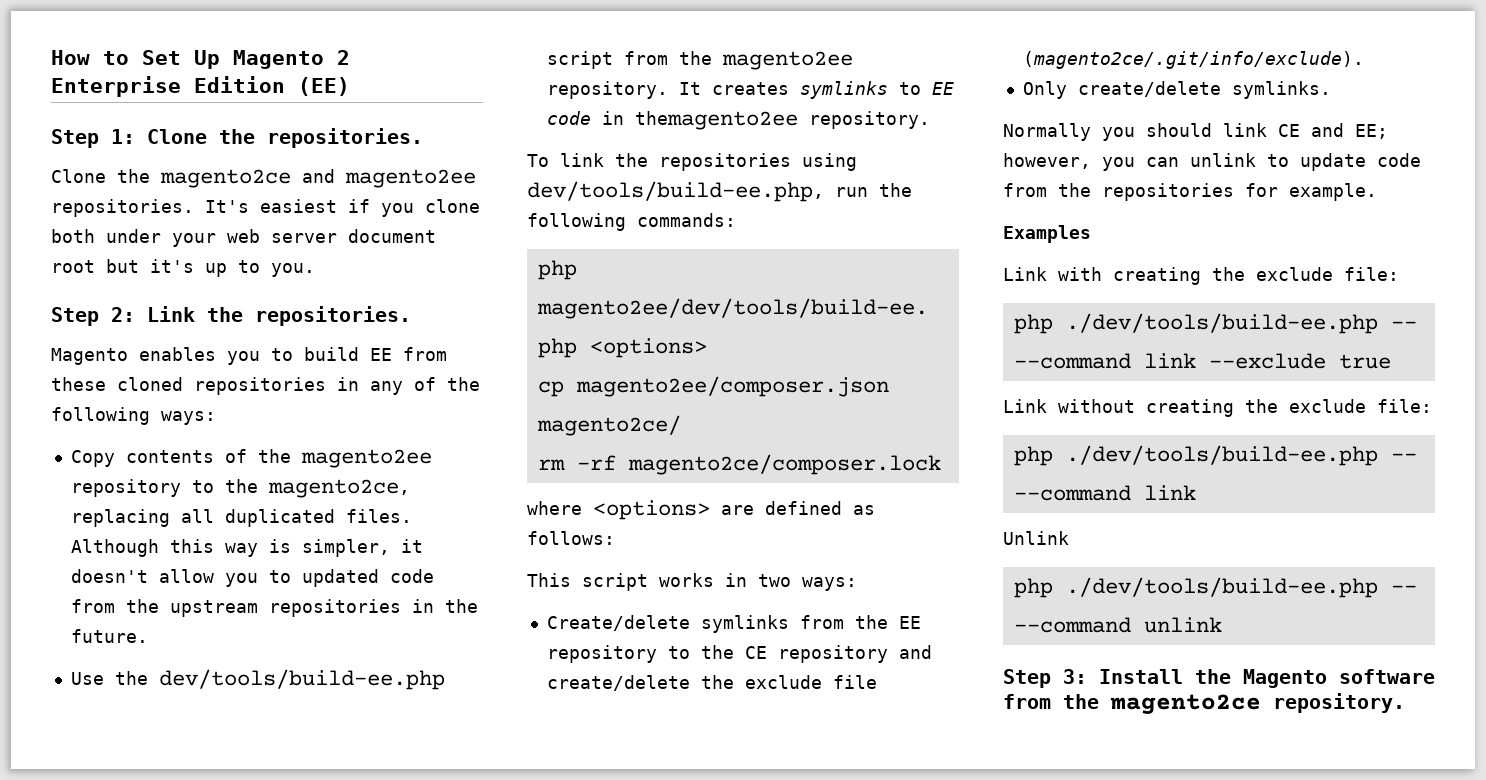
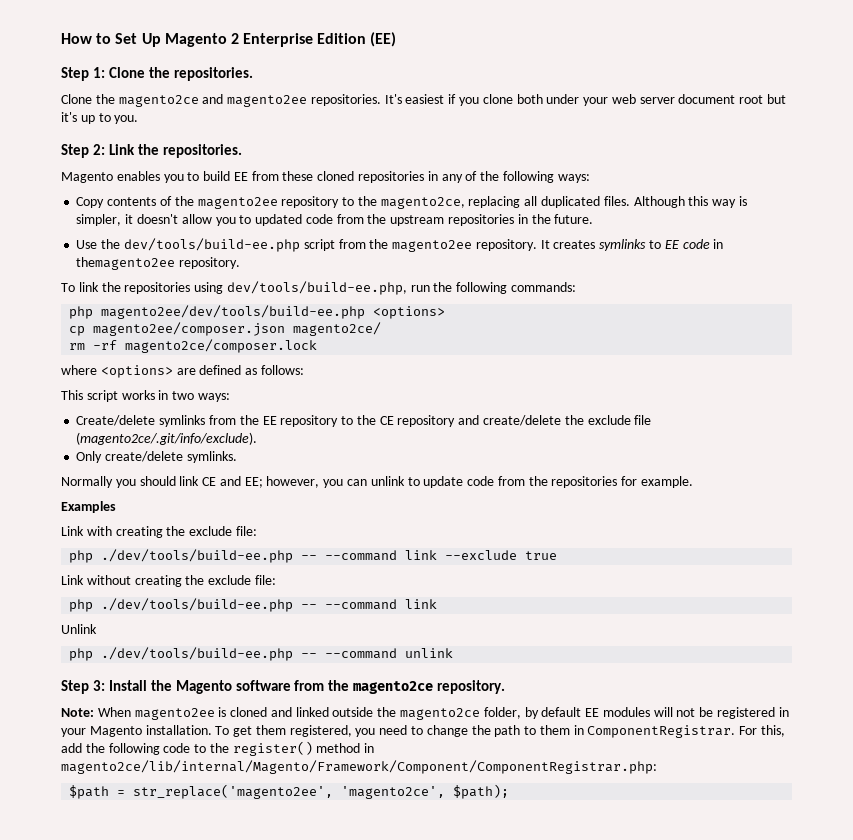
(1405, 703) none -> [61,707,789,720] [61,725,786,738] [61,741,375,756] [61,760,657,774] [69,784,510,799] // Note: When magento2ee is cloned and linked outside the magento2ce folder, by default EE modules will not be registered in your Magento installation. To get them registered, you need to change the path to them in ComponentRegistrar. For this, add the following code to the register() method in magento2ce/lib/internal/Magento/Framework/Component/ComponentRegistrar.php: // $path = str_replace('magento2ee', 'magento2ce', $path);

